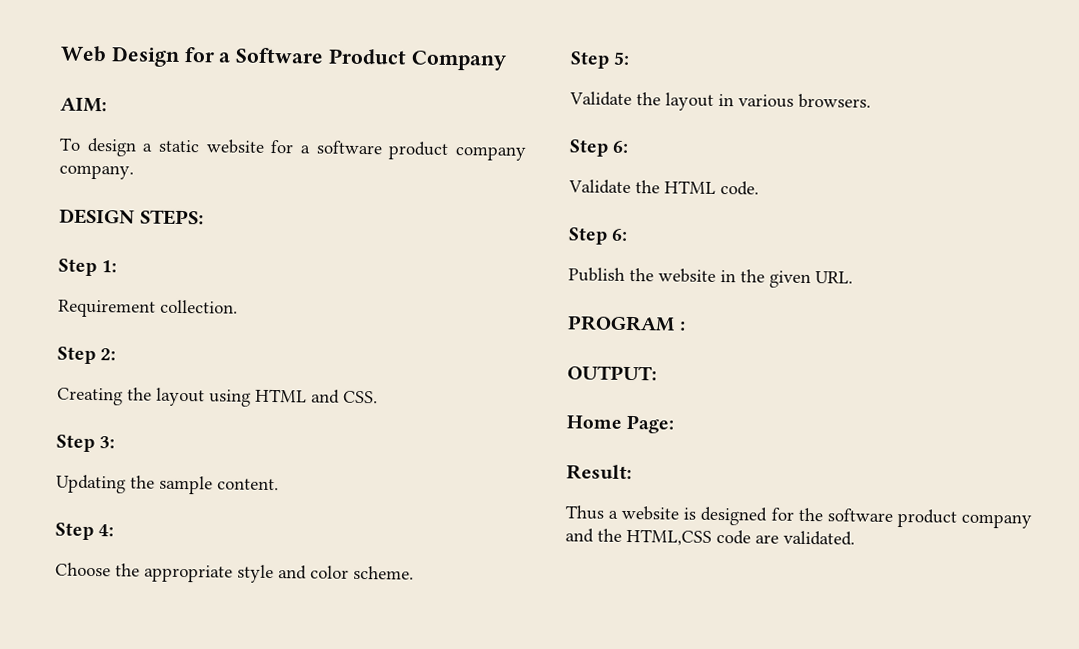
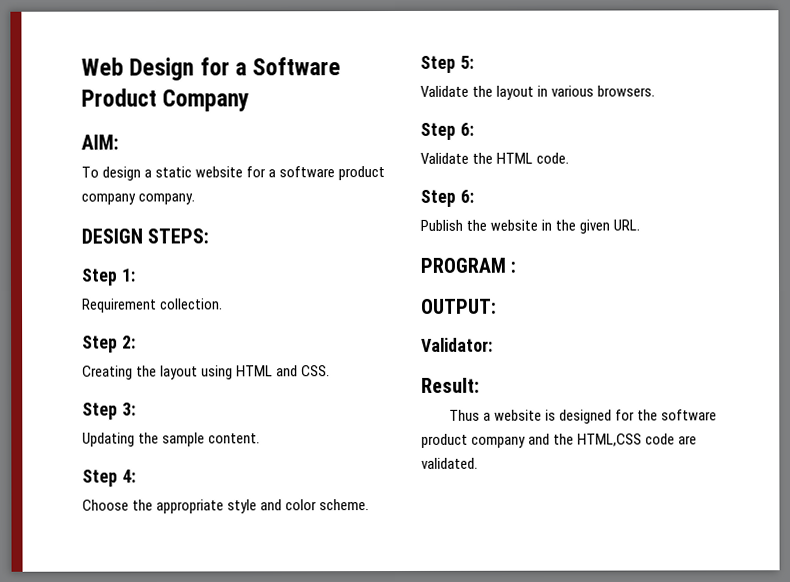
[566,414,675,434] Home Page: -> [421,337,493,352] Validator:

